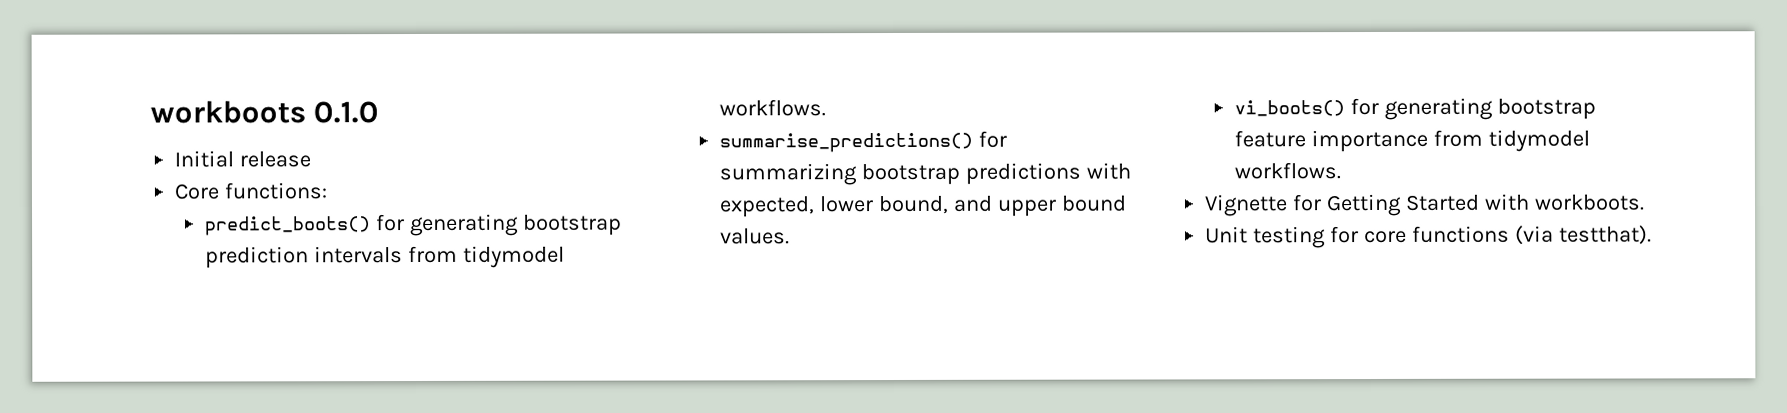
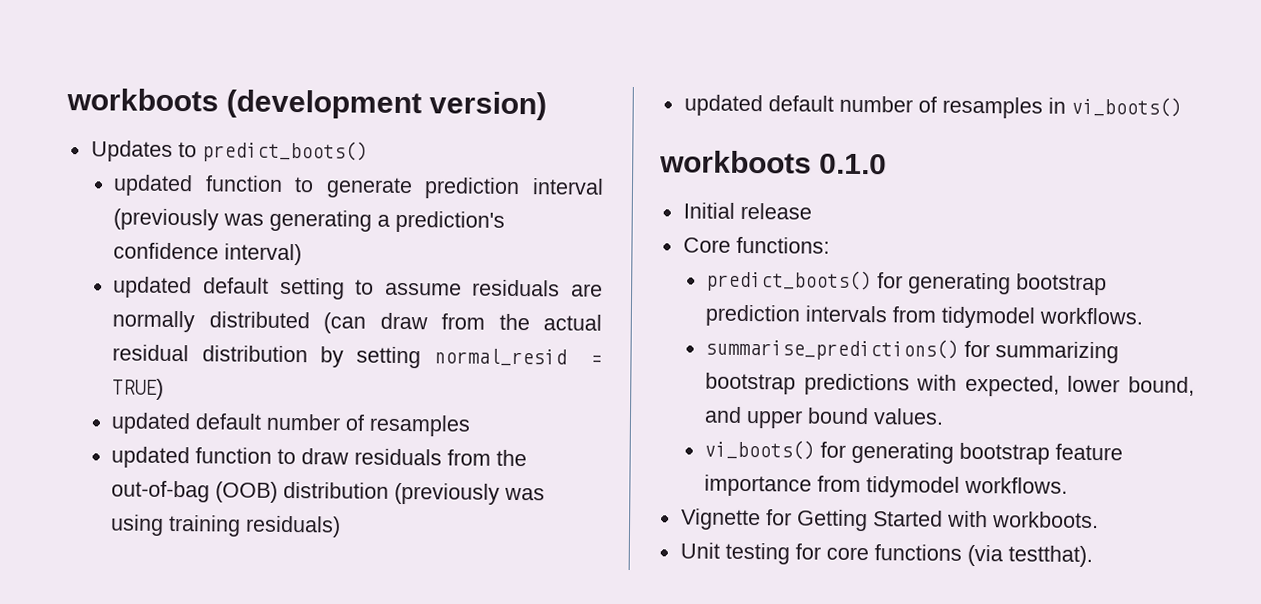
[150,100,306,124] workboots -> [66,88,548,121] [90,140,368,163] [113,174,604,200] [113,208,506,233] [113,242,303,266] [113,276,603,300] [112,310,602,334] [112,344,602,369] [112,378,165,400] [111,412,472,437] [111,446,528,469] [111,480,546,505] [110,514,342,538] [683,94,1182,119] [659,150,812,174] workboots (development version) // Updates to predict_boots() // updated function to generate prediction interval (previously was generating a prediction's confidence interval) // updated default setting to assume residuals are normally distributed (can draw from the actual residual distribution by setting normal_resid = TRUE) // updated default number of resamples // updated function to draw residuals from the out-of-bag (OOB) distribution (previously was using training residuals) // updated default number of resamples in vi_boots() // workboots

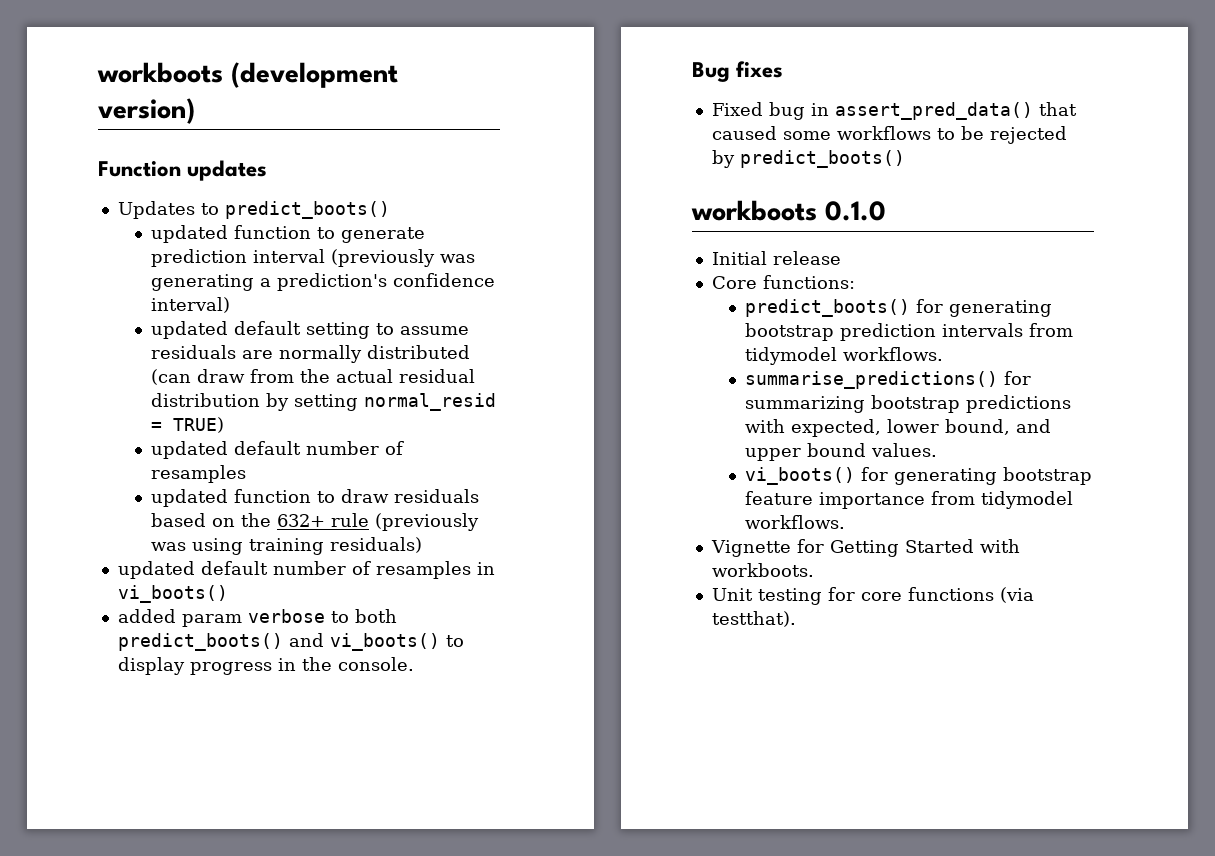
(548, 106) none -> [98,160,268,181] // Function updates
[447,449,528,467] [111,480,390,503] from the out-of-bag (OOB) distribution -> [150,513,369,527] based on the 632+ rule
(1182, 106) none -> [117,609,397,627] [117,633,464,651] [117,657,414,675] [692,61,784,82] [711,102,1077,120] [711,126,1067,144] [711,150,905,168] // added param verbose to both predict_boots() and vi_boots() to display progress in the console. // Bug fixes // Fixed bug in assert_pred_data() that caused some workflows to be rejected by predict_boots()

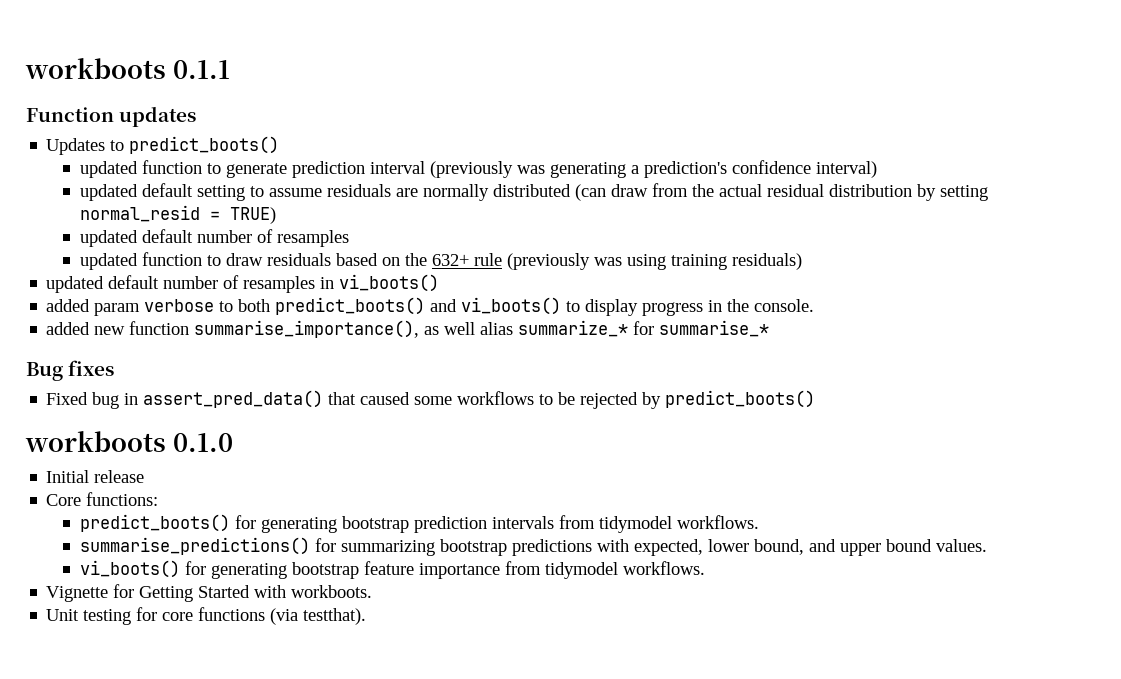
[97,62,398,88] [98,98,195,124] workboots (development version) -> [25,58,230,79] workboots 0.1.1
(414, 664) none -> [46,320,770,338] // added new function summarise_importance(), as well alias summarize_* for summarise_*

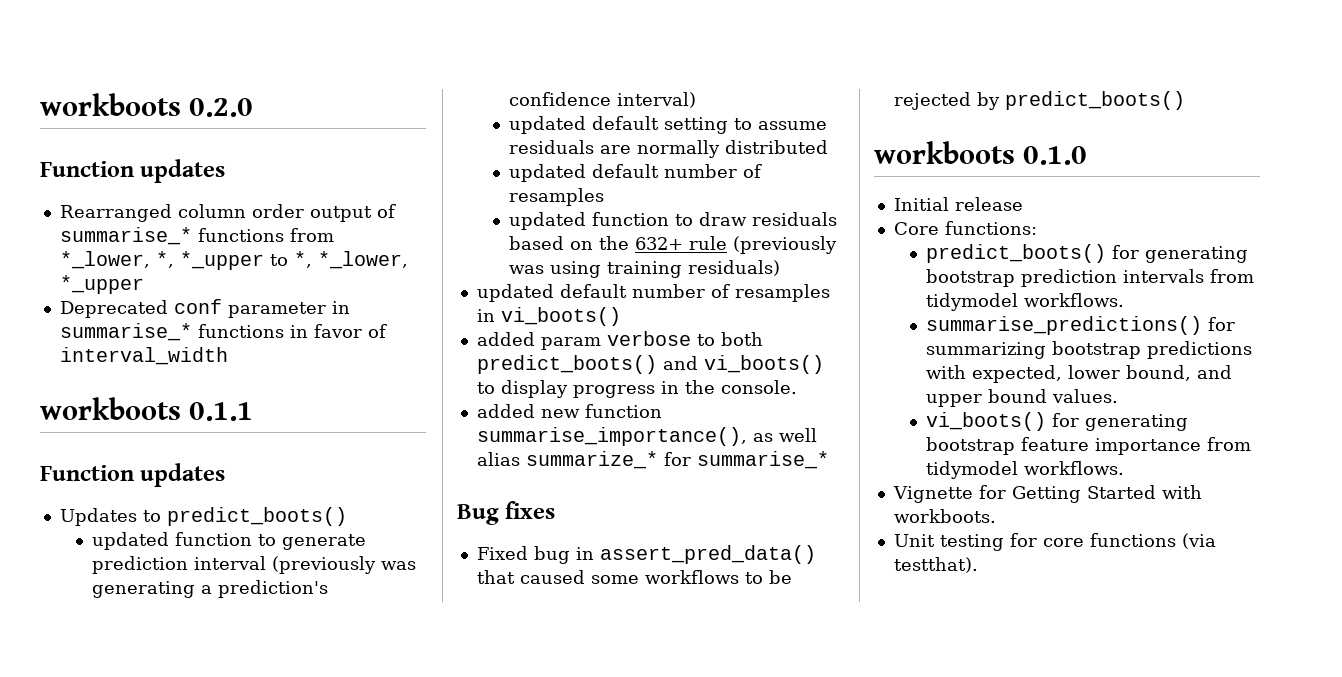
[25,58,166,79] workboots -> [40,93,254,117] [40,159,226,183] [59,204,396,222] [59,227,334,245] [59,251,408,270] [59,275,144,294] [59,299,350,318] [59,323,387,341] [59,347,228,365] [40,397,181,420] workboots 0.2.0 // Function updates // Rearranged column order output of summarise_* functions from *_lower, *, *_upper to *, *_lower, *_upper // Deprecated conf parameter in summarise_* functions in favor of interval_width // workboots
[574,183,988,201] [79,205,276,224] (can draw from the actual residual distribution by setting normal_resid = TRUE) -> (828, 147) none

